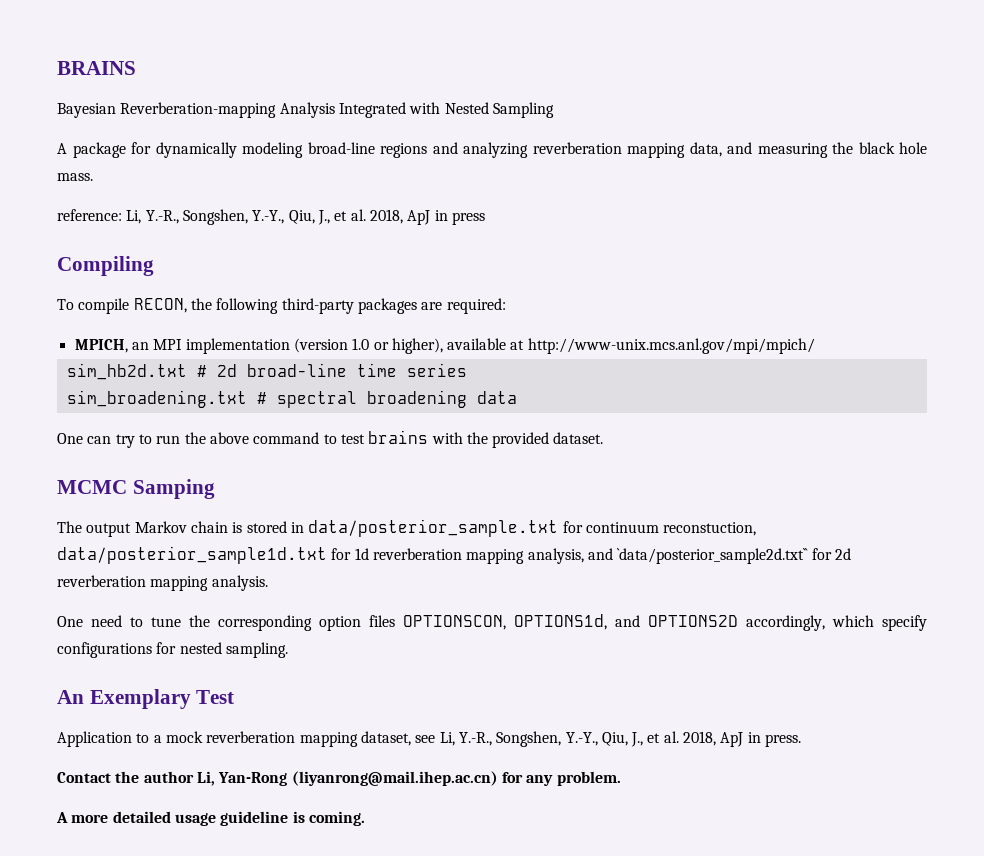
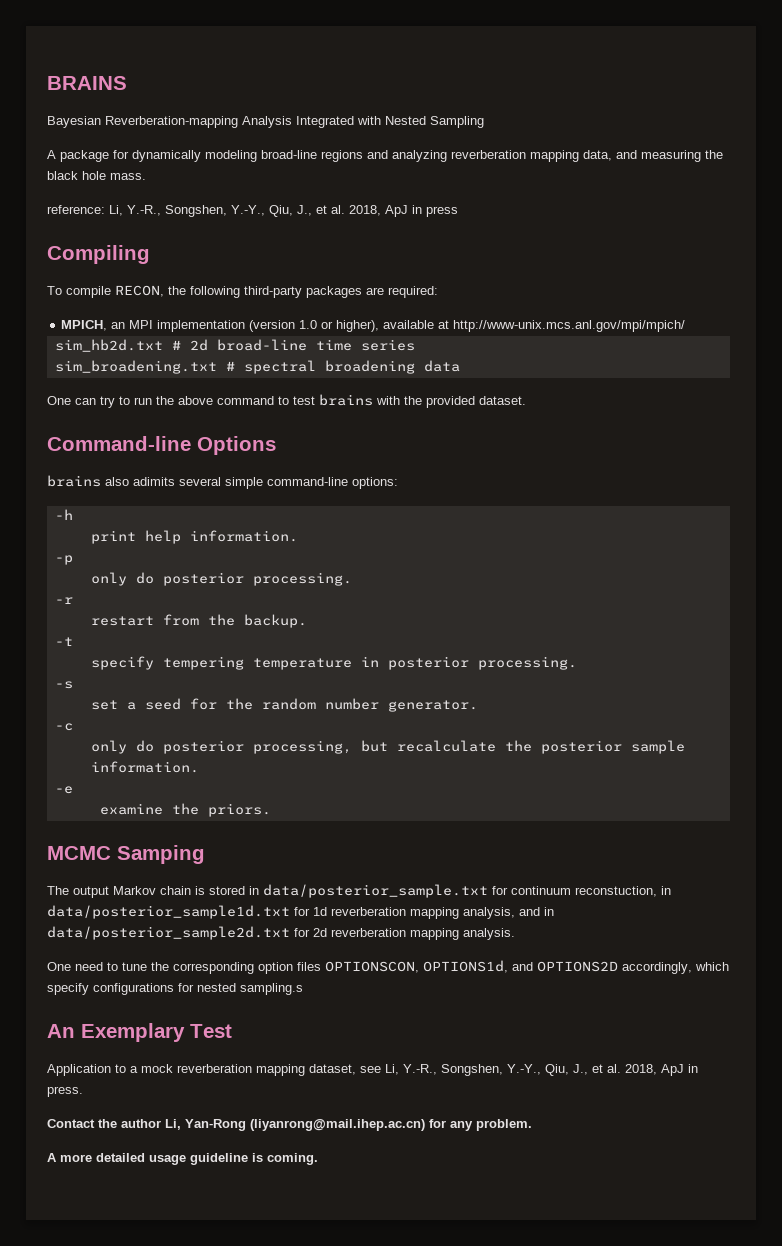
(604, 438) none -> [47,436,276,455] [47,475,398,489] [54,509,73,520] [90,530,298,544] [54,555,73,565] [90,572,352,586] [54,597,73,604] [90,614,307,628] [54,637,73,646] [90,656,577,670] [54,681,73,689] [90,698,478,712] [54,723,73,731] [90,740,685,754] [90,761,199,773] [54,786,73,794] [99,803,271,817] // Command-line Options // brains also adimits several simple command-line options: // -h // print help information. // -p // only do posterior processing. // -r // restart from the backup. // -t // specify tempering temperature in posterior processing. // -s // set a seed for the random number generator. // -c // only do posterior processing, but recalculate the posterior sample information. // -e // examine the priors.
(757, 529) none -> [661,886,671,895] in
[617,548,809,564] `data/posterior_sample2d.txt`` -> [544,907,554,916] [47,926,290,940] in data/posterior_sample2d.txt
[225,642,288,658] sampling. -> [240,983,303,995] sampling.s

